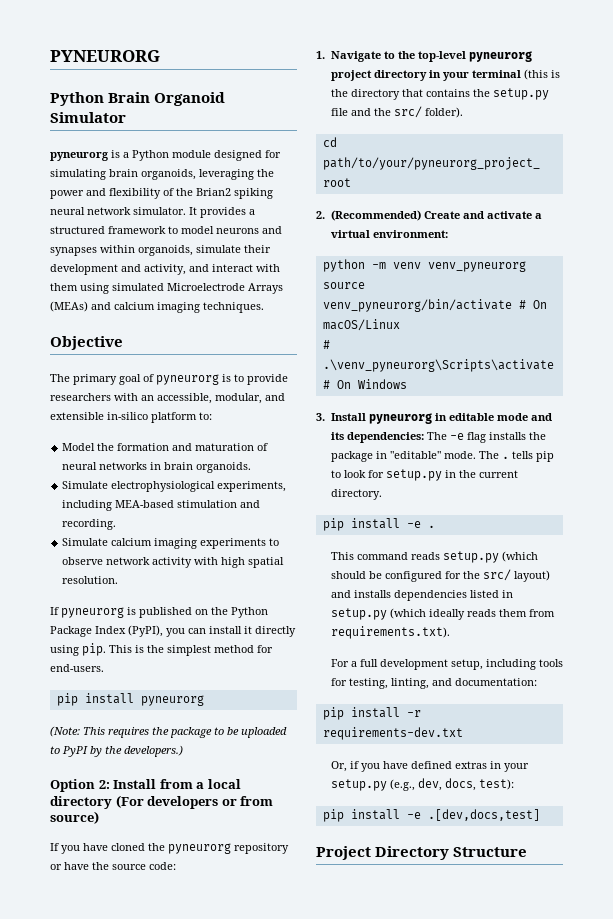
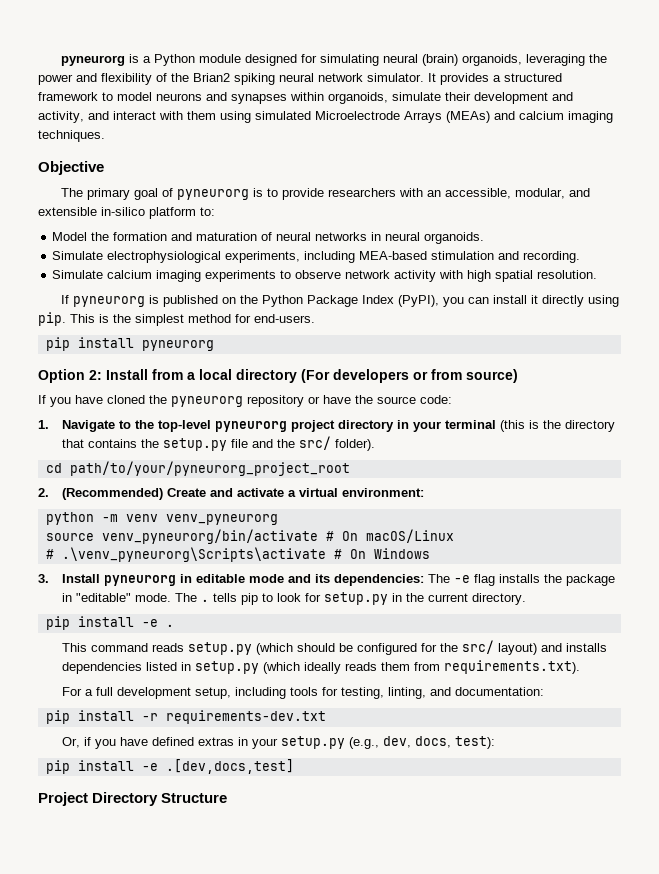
[50,50,160,62] [50,92,226,106] [50,112,126,123] PYNEURORG // Python Brain Organoid Simulator // -> (60, 60) none
[109,169,138,177] brain -> [382,54,458,66] neural (brain)
[164,462,194,470] brain -> [385,232,421,241] neural
[50,726,287,738] [50,745,183,757] // (Note: This requires the package to be uploaded to PyPI by the developers.) -> (214, 345) none

